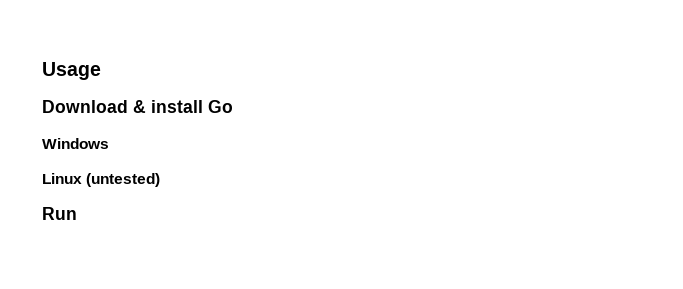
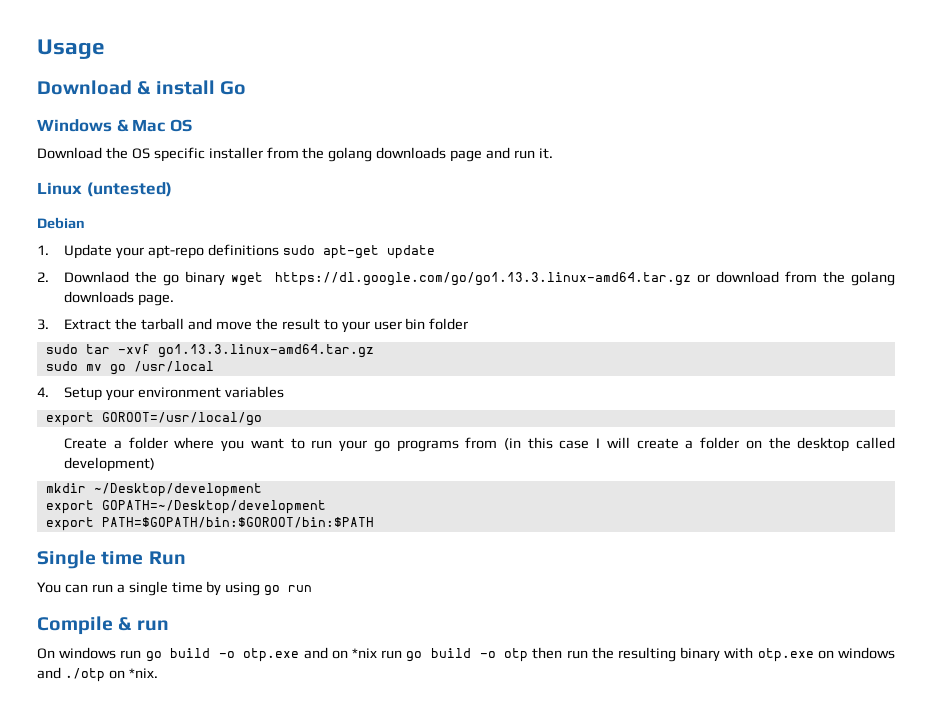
[42,173,161,187] [42,207,77,220] // Linux (untested) // Run -> [116,119,192,132] [37,147,553,162] [37,182,172,197] [37,217,85,229] [37,244,435,259] [37,271,895,286] [64,291,175,306] [37,318,469,333] [45,344,374,358] [45,361,214,375] [37,386,285,401] [45,412,262,426] [64,437,896,452] [64,457,156,472] [45,483,262,497] [45,500,326,514] [45,517,374,531] [37,550,186,569] [37,581,313,596] [37,616,169,635] [37,647,896,662] [37,667,158,682] & Mac OS // Download the OS specific installer from the golang downloads page and run it. // Linux (untested) // Debian // 1. Update your apt-repo definitions sudo apt-get update // 2. Downlaod the go binary wget https://dl.google.com/go/go1.13.3.linux-amd64.tar.gz or download from the golang downloads page. // 3. Extract the tarball and move the result to your user bin folder // sudo tar -xvf go1.13.3.linux-amd64.tar.gz // sudo mv go /usr/local // 4. Setup your environment variables // export GOROOT=/usr/local/go // Create a folder where you want to run your go programs from (in this case I will create a folder on the desktop called development) // mkdir ~/Desktop/development // export GOPATH=~/Desktop/development // export PATH=$GOPATH/bin:$GOROOT/bin:$PATH // Single time Run // You can run a single time by using go run // Compile & run // On windows run go build -o otp.exe and on *nix run go build -o otp then run the resulting binary with otp.exe on windows and ./otp on *nix.

